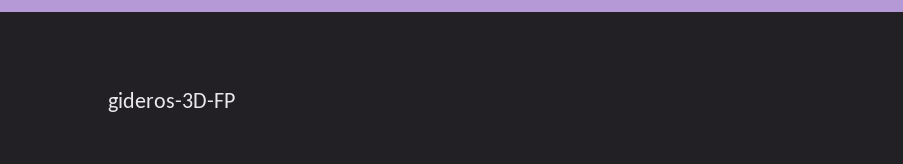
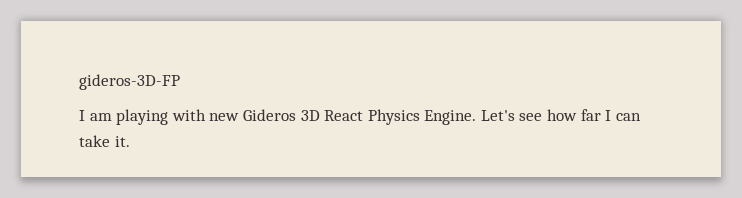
(235, 102) none -> [79,109,641,125] [79,135,130,147] // I am playing with new Gideros 3D React Physics Engine. Let's see how far I can take it.

